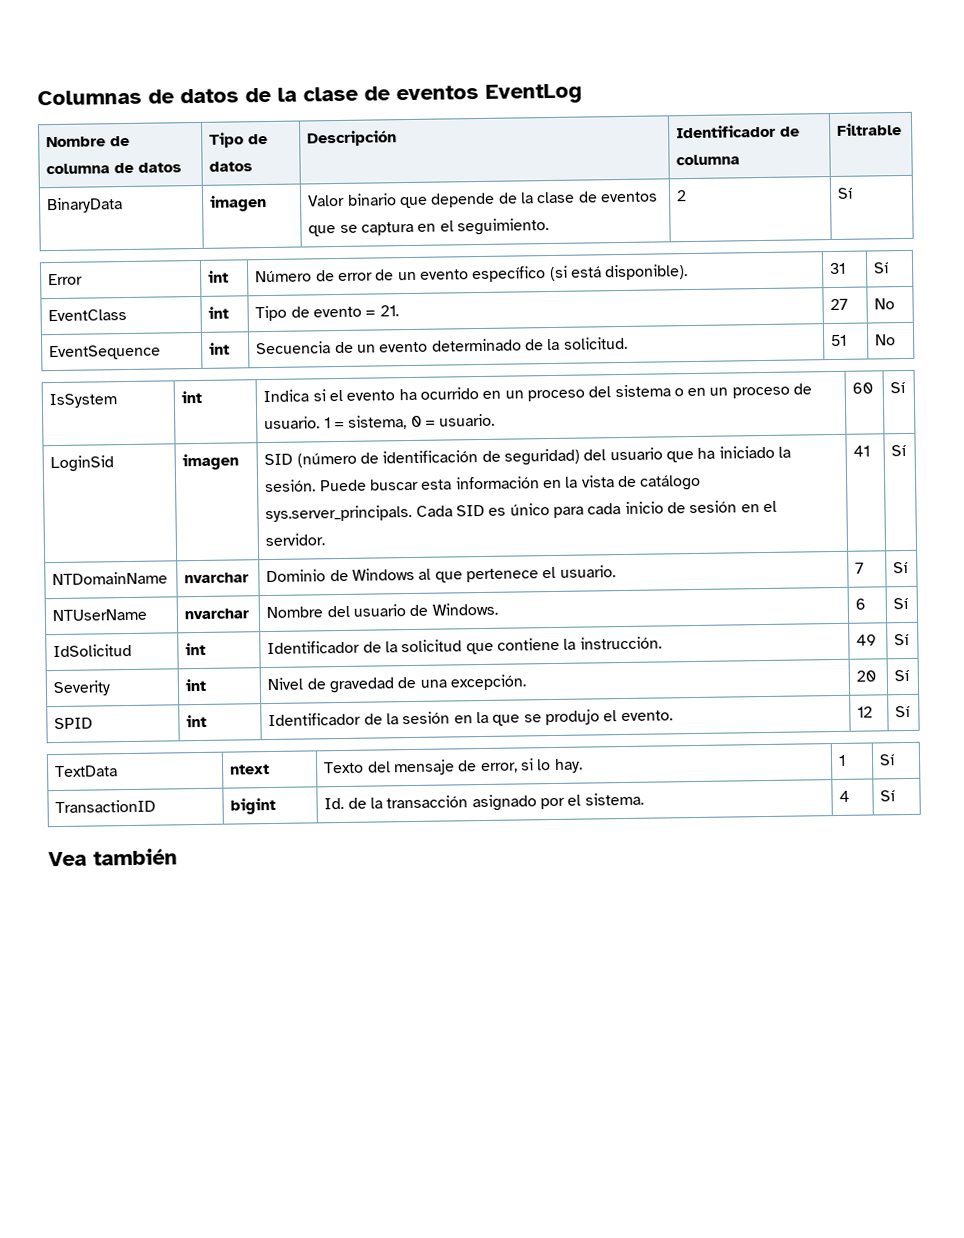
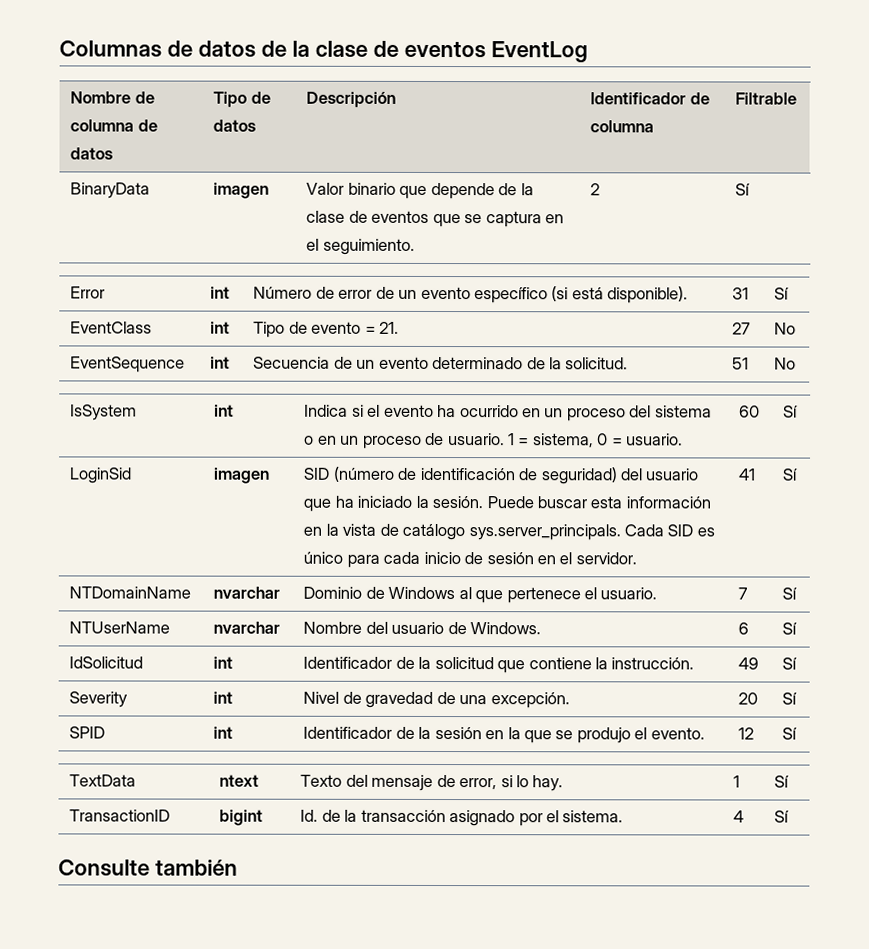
[48,851,87,867] Vea -> [58,859,150,877] Consulte

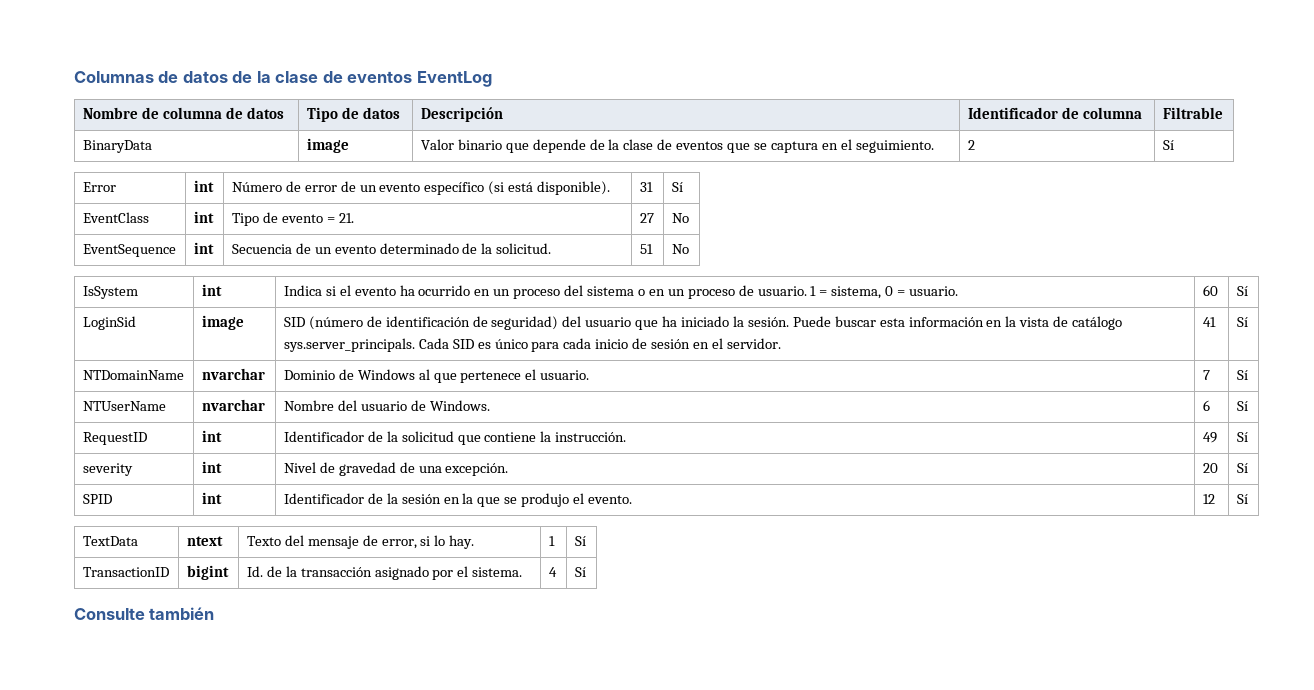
[213,182,270,199] imagen -> [306,138,349,153] image
[213,467,271,484] imagen -> [201,315,244,330] image
[69,656,144,669] IdSolicitud -> [82,432,147,445] RequestID
[69,691,129,708] Severity -> [82,463,133,476] severity

